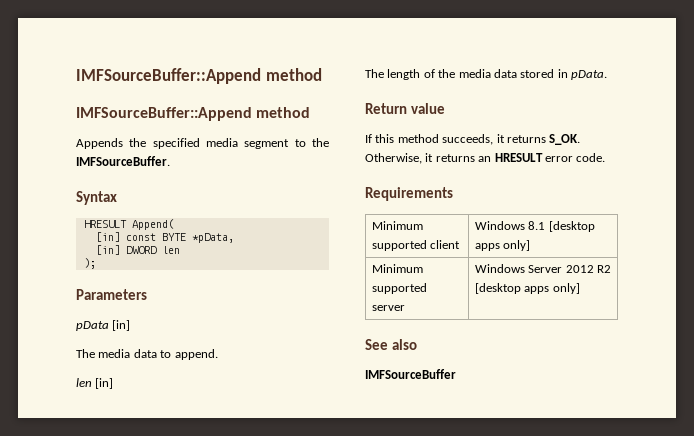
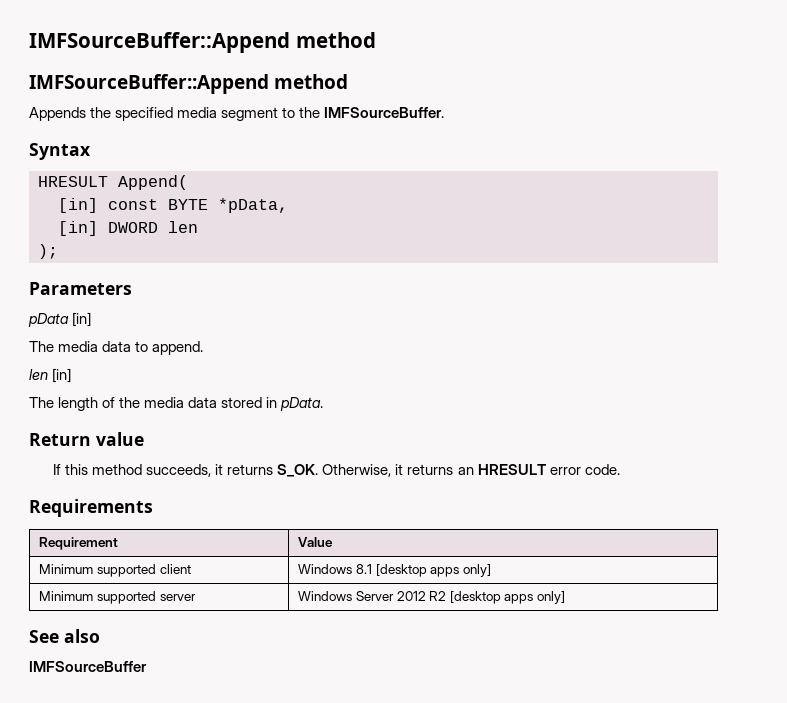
(453, 194) none -> [39,537,119,550] [298,537,334,547] // Requirement | Value

